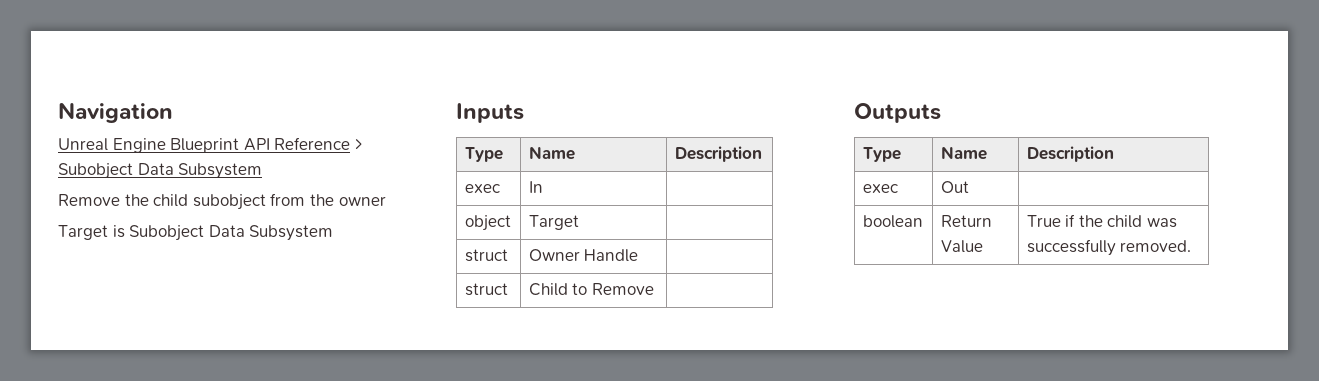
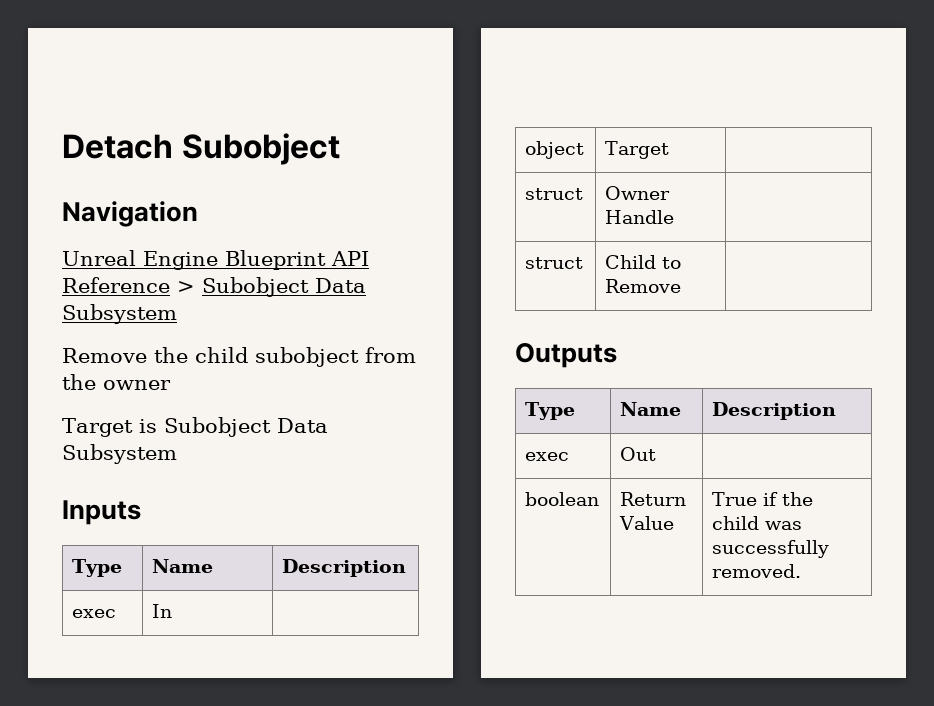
(58, 112) none -> [62,133,340,165] Detach Subobject //

